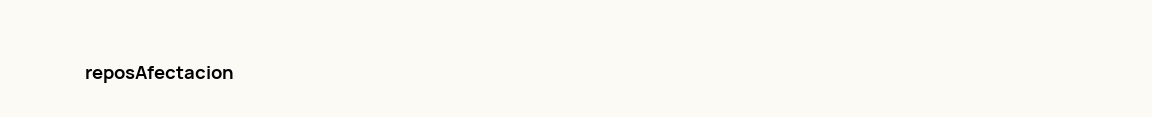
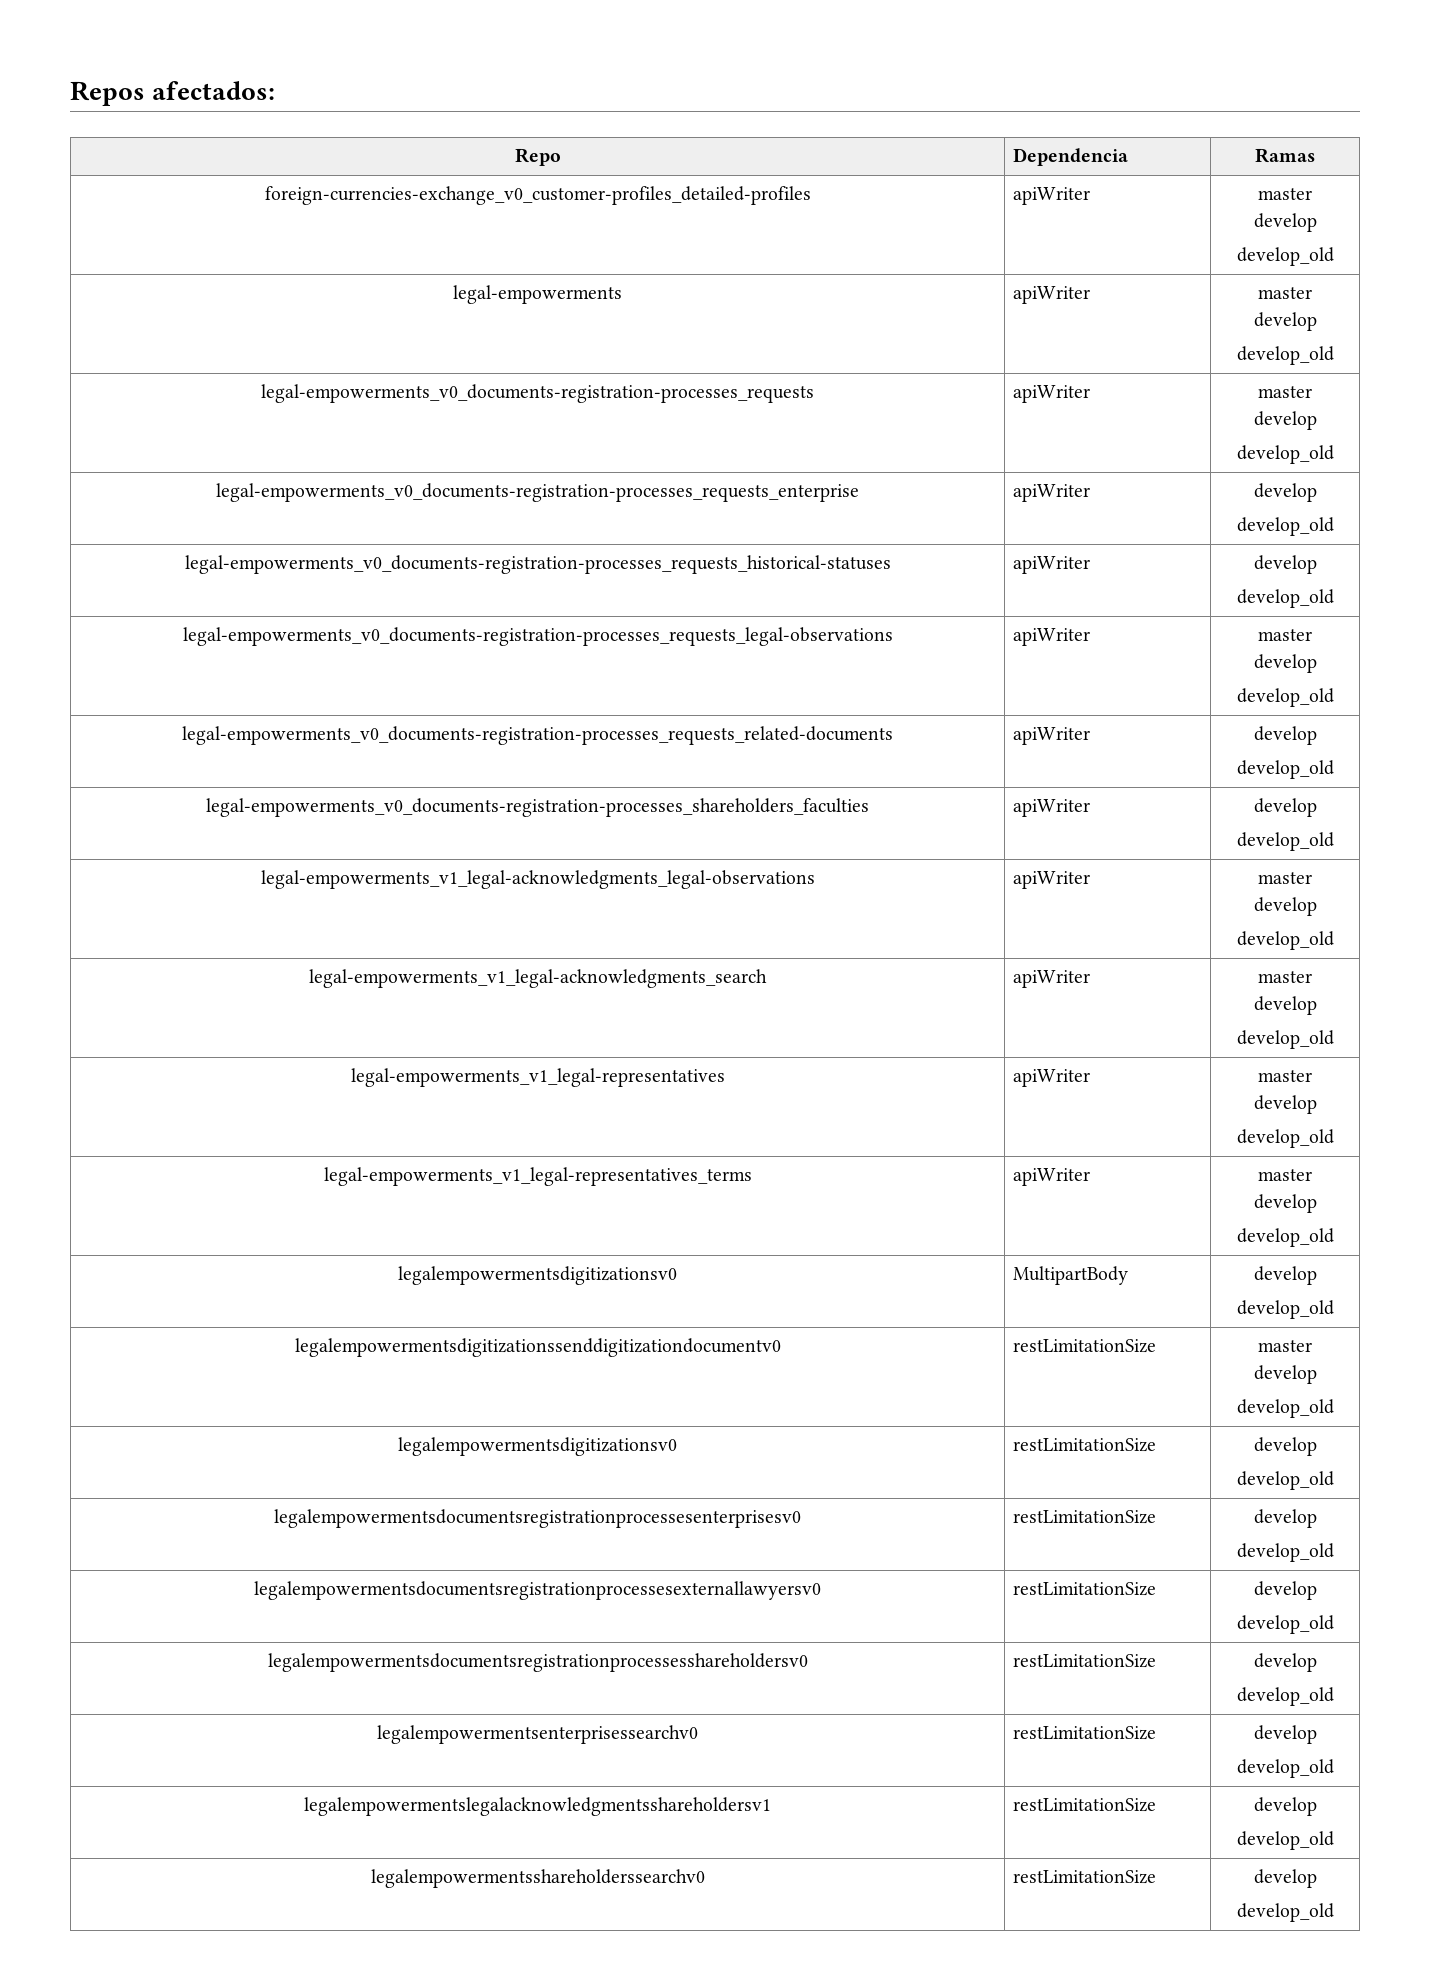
[85,66,234,83] reposAfectacion -> [70,81,276,106] [514,148,561,166] [1012,148,1128,166] [1255,148,1315,163] [264,186,811,205] [1012,187,1090,205] [1258,188,1312,200] [1253,213,1317,232] [1236,247,1334,266] [453,285,622,304] [1012,286,1090,304] [1258,287,1312,299] [1253,312,1317,331] [1236,346,1334,365] [261,384,814,403] [1012,385,1090,403] [1258,386,1312,398] [1253,411,1317,430] [1236,445,1334,464] [216,483,859,502] [1012,484,1090,502] [1253,483,1317,502] [1236,517,1334,536] [184,555,891,574] [1012,556,1090,574] [1253,555,1317,574] [1236,589,1334,608] [182,627,893,646] [1012,628,1090,646] [1258,629,1312,641] [1253,654,1317,673] [1236,688,1334,707] [182,726,893,745] [1012,727,1090,745] [1253,726,1317,745] [1236,760,1334,779] [206,798,869,817] [1012,799,1090,817] [1253,798,1317,817] [1236,832,1334,851] [260,870,815,889] [1012,871,1090,889] [1258,872,1312,884] [1253,897,1317,916] [1236,931,1334,950] [309,969,767,988] [1012,970,1090,988] [1258,971,1312,983] [1253,996,1317,1015] [1236,1030,1334,1049] [350,1068,725,1087] [1012,1069,1090,1087] [1258,1070,1312,1082] [1253,1095,1317,1114] [1236,1129,1334,1148] [323,1167,752,1186] [1012,1168,1090,1186] [1258,1169,1312,1181] [1253,1194,1317,1213] [1236,1228,1334,1247] [398,1266,677,1285] [1012,1266,1128,1285] [1253,1266,1317,1285] [1236,1300,1334,1319] [294,1338,781,1357] [1012,1339,1156,1353] [1258,1340,1312,1352] [1253,1365,1317,1384] [1236,1399,1334,1418] [398,1437,677,1456] [1012,1438,1156,1452] [1253,1437,1317,1456] [1236,1471,1334,1490] [274,1509,801,1528] [1012,1510,1156,1524] [1253,1509,1317,1528] [1236,1543,1334,1562] [254,1581,821,1600] [1012,1582,1156,1596] [1253,1581,1317,1600] [1236,1615,1334,1634] [267,1653,808,1672] [1012,1654,1156,1668] [1253,1653,1317,1672] [1236,1687,1334,1706] [377,1725,698,1744] [1012,1726,1156,1740] [1253,1725,1317,1744] [1236,1759,1334,1778] [304,1797,771,1816] [1012,1798,1156,1812] [1253,1797,1317,1816] [1236,1831,1334,1850] [370,1869,705,1888] [1012,1870,1156,1884] [1253,1869,1317,1888] [1236,1903,1334,1922] Repos afectados: // Repo | Dependencia | Ramas // foreign-currencies-exchange_v0_customer-profiles_detailed-profiles | apiWriter | master // develop // develop_old // legal-empowerments | apiWriter | master // develop // develop_old // legal-empowerments_v0_documents-registration-processes_requests | apiWriter | master // develop // develop_old // legal-empowerments_v0_documents-registration-processes_requests_enterprise | apiWriter | develop // develop_old // legal-empowerments_v0_documents-registration-processes_requests_historical-statuses | apiWriter | develop // develop_old // legal-empowerments_v0_documents-registration-processes_requests_legal-observations | apiWriter | master // develop // develop_old // legal-empowerments_v0_documents-registration-processes_requests_related-documents | apiWriter | develop // develop_old // legal-empowerments_v0_documents-registration-processes_shareholders_faculties | apiWriter | develop // develop_old // legal-empowerments_v1_legal-acknowledgments_legal-observations | apiWriter | master // develop // develop_old // legal-empowerments_v1_legal-acknowledgments_search | apiWriter | master // develop // develop_old // legal-empowerments_v1_legal-representatives | apiWriter | master // develop // develop_old // legal-empowerments_v1_legal-representatives_terms | apiWriter | master // develop // develop_old // legalempowermentsdigitizationsv0 | MultipartBody | develop // develop_old // legalempowermentsdigitizationssenddigitizationdocumentv0 | restLimitationSize | master // develop // develop_old // legalempowermentsdigitizationsv0 | restLimitationSize | develop // develop_old // legalempowermentsdocumentsregistrationprocessesenterprisesv0 | restLimitationSize | develop // develop_old // legalempowermentsdocumentsregistrationprocessesexternallawyersv0 | restLimitationSize | develop // develop_old // legalempowermentsdocumentsregistrationprocessesshareholdersv0 | restLimitationSize | develop // develop_old // legalempowermentsenterprisessearchv0 | restLimitationSize | develop // develop_old // legalempowermentslegalacknowledgmentsshareholdersv1 | restLimitationSize | develop // develop_old // legalempowermentsshareholderssearchv0 | restLimitationSize | develop // develop_old

